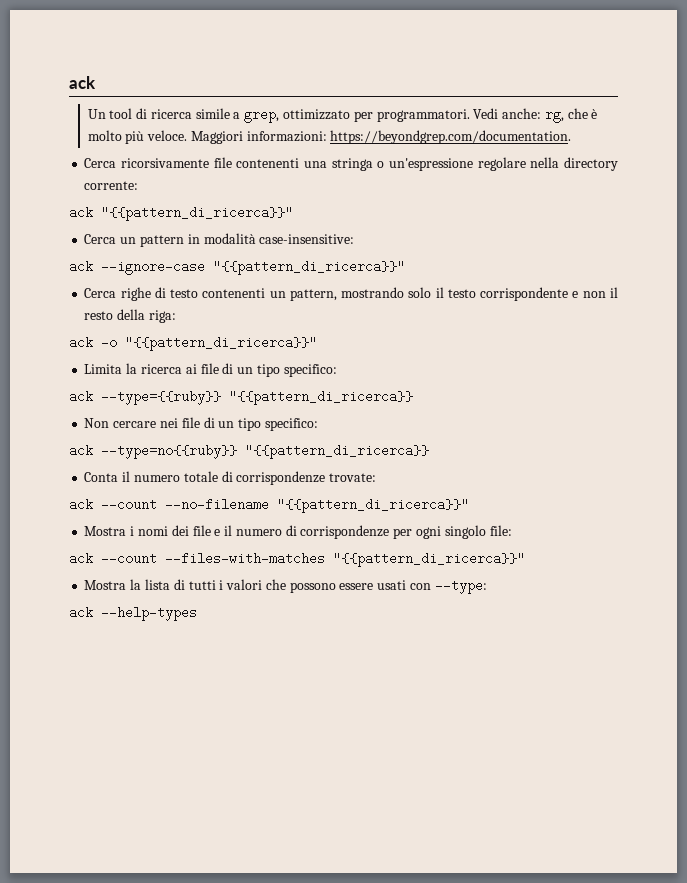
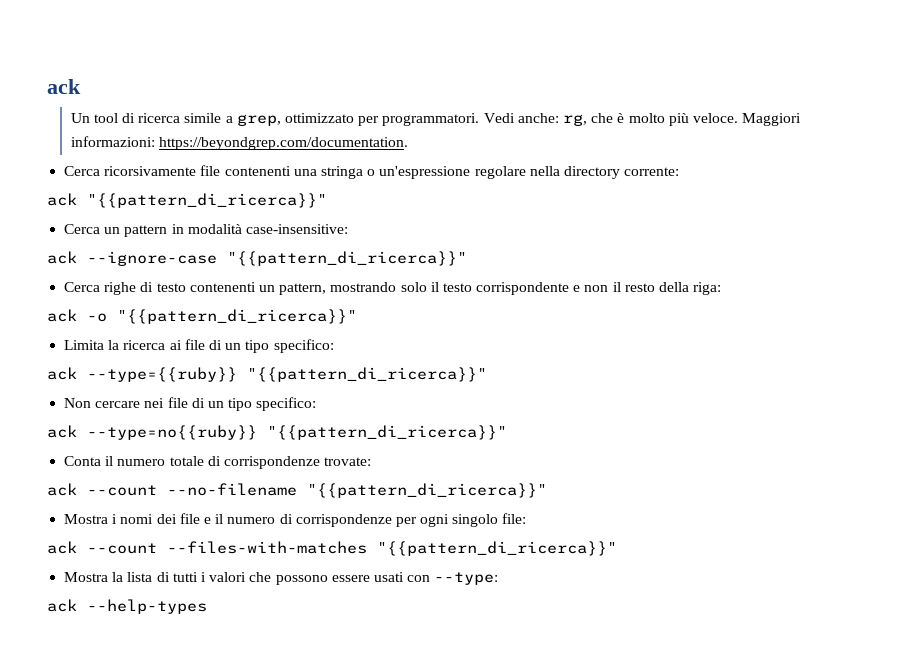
[229,390,413,405] "{{pattern_di_ricerca}} -> [247,367,487,382] "{{pattern_di_ricerca}}"
[245,444,429,459] "{{pattern_di_ricerca}} -> [267,425,507,440] "{{pattern_di_ricerca}}"

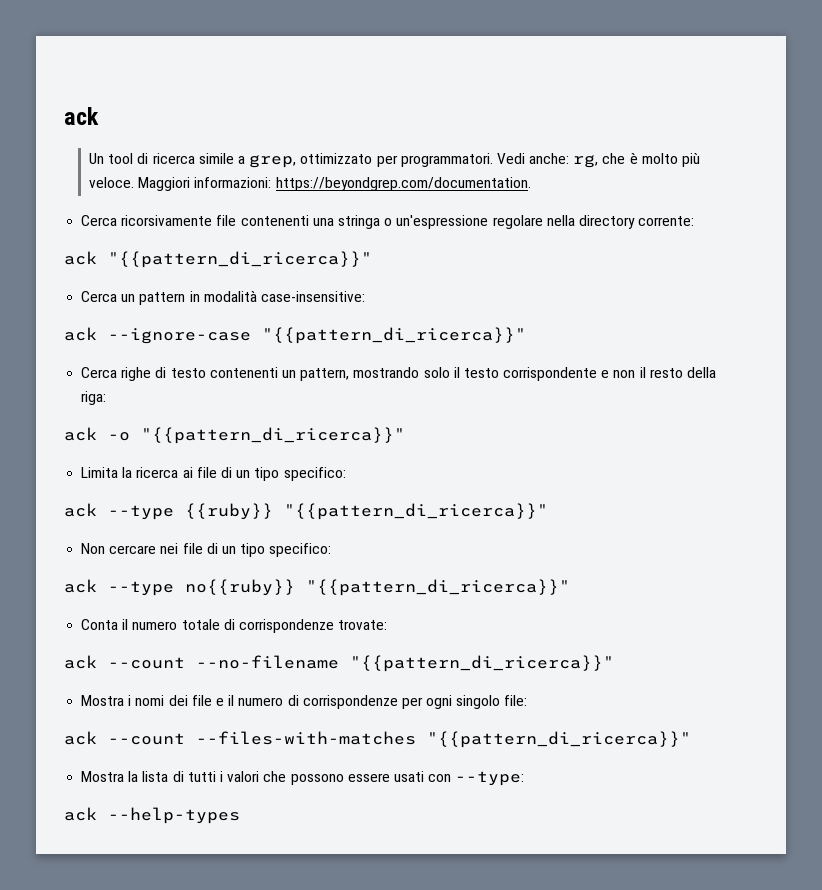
[87,367,237,382] --type={{ruby}} -> [108,503,273,520] --type {{ruby}}
[87,425,257,440] --type=no{{ruby}} -> [108,579,295,596] --type no{{ruby}}

